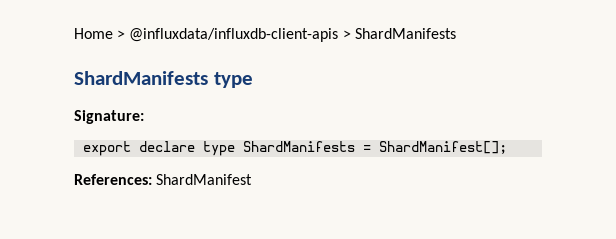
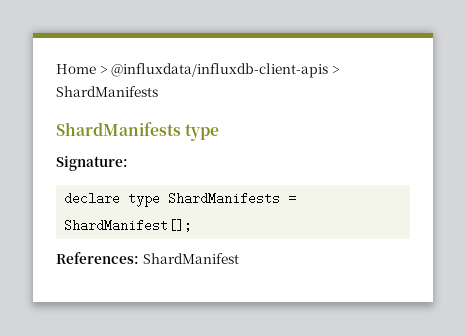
[83,141,132,156] export -> (128, 163) none

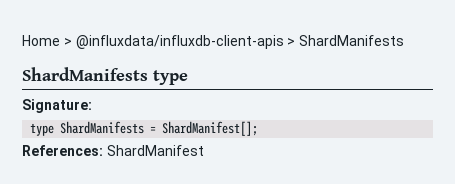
[64,192,121,205] declare -> (92, 106) none

